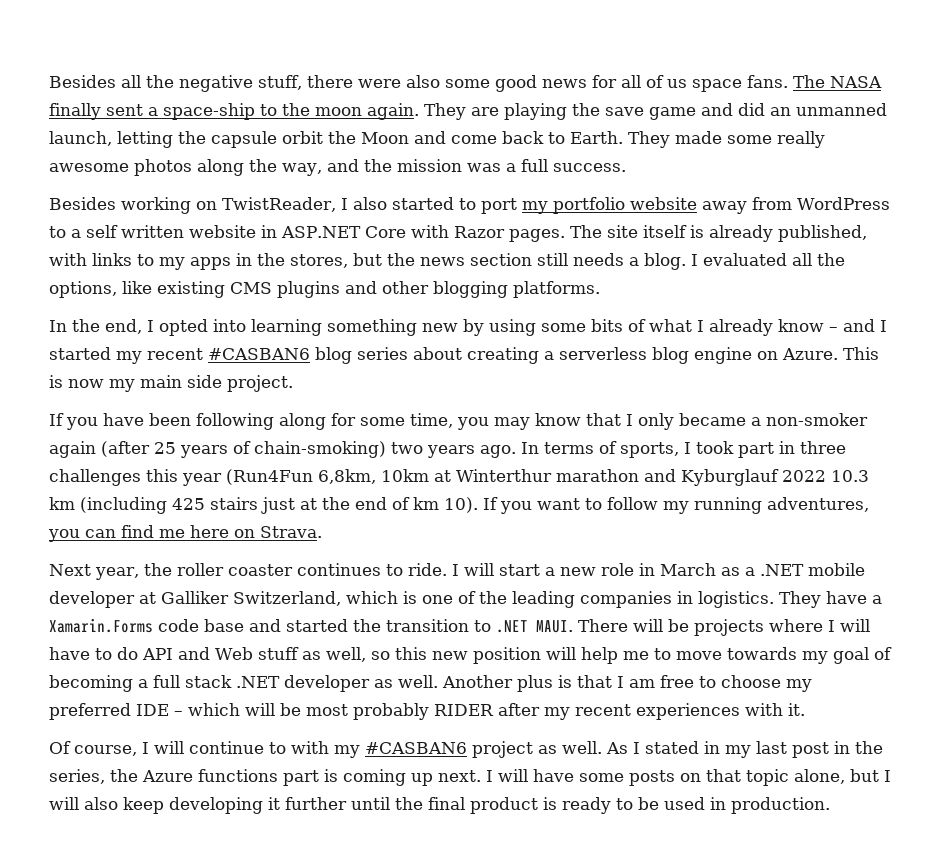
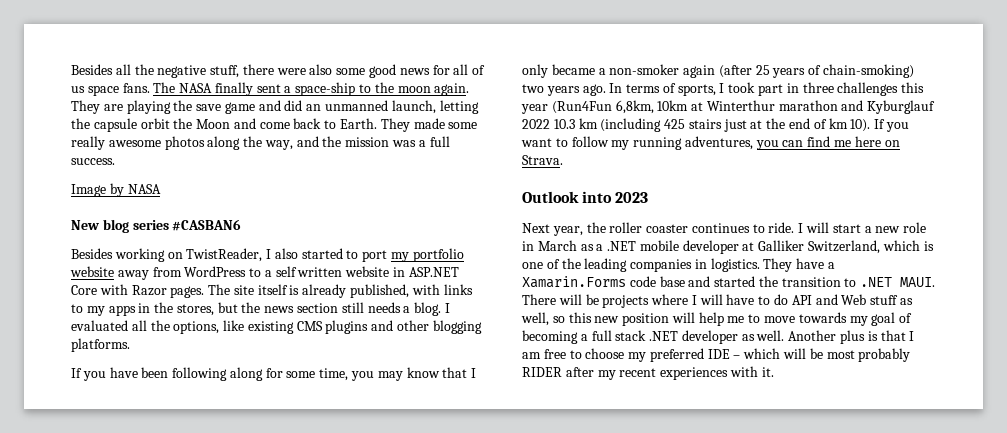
(626, 167) none -> [71,183,161,197] [71,219,242,233] // Image by NASA // New blog series #CASBAN6
[49,319,887,336] [49,347,879,364] [49,375,293,392] // In the end, I opted into learning something new by using some bits of what I already know – and I started my recent #CASBAN6 blog series about creating a serverless blog engine on Azure. This is now my main side project. -> (130, 345) none
(322, 532) none -> [522,191,649,203] // Outlook into 2023
[49,741,883,758] [49,769,891,786] [49,797,830,814] // Of course, I will continue to with my #CASBAN6 project as well. As I stated in my last post in the series, the Azure functions part is coming up next. I will have some posts on that topic alone, but I will also keep developing it further until the final product is ready to be used in production. -> (774, 372) none

